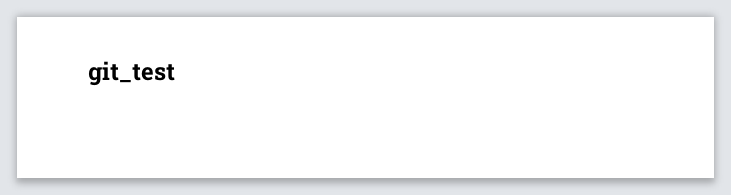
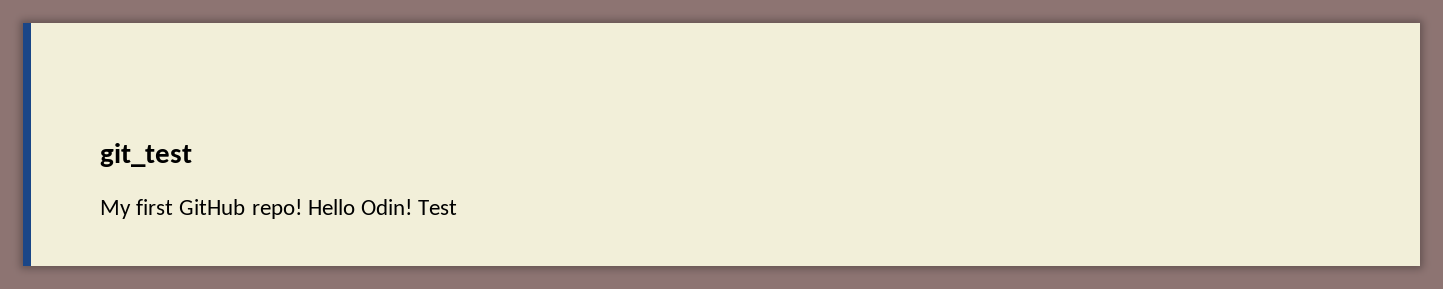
(175, 73) none -> [100,199,458,219] // My first GitHub repo! Hello Odin! Test

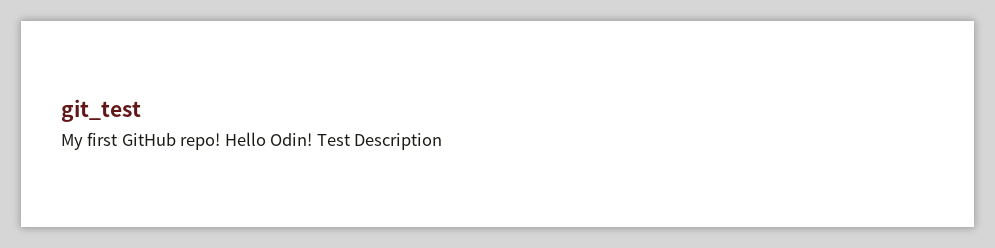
(458, 207) none -> [354,133,443,150] Description

